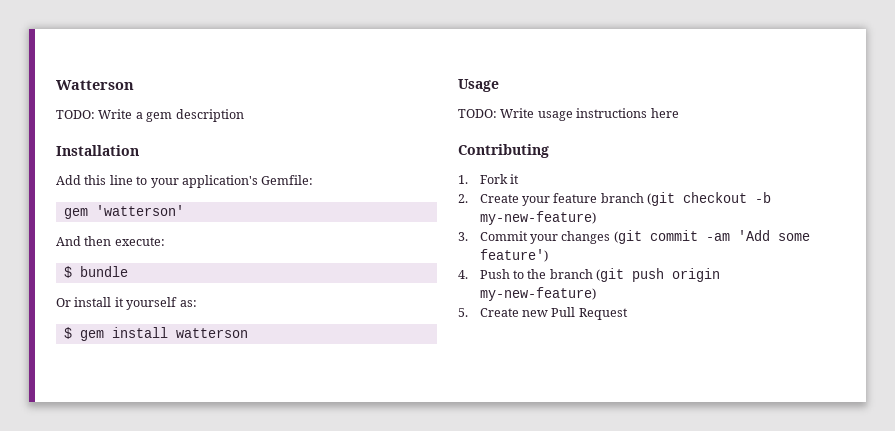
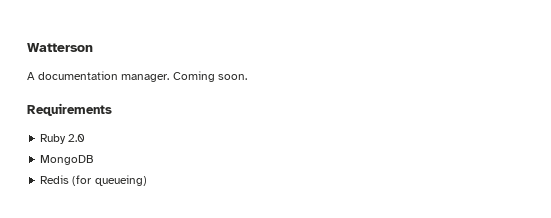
[56,109,244,122] [56,145,139,156] [56,175,314,188] [63,205,184,219] [56,236,165,246] [63,266,128,278] [56,297,197,310] [63,327,248,341] [458,79,499,92] [458,108,679,121] [458,144,549,158] [458,174,520,184] [458,192,772,206] [479,211,596,225] [458,230,810,244] [479,249,548,262] [458,268,721,282] [479,287,596,301] [458,307,628,320] TODO: Write a gem description // Installation // Add this line to your application's Gemfile: // gem 'watterson' // And then execute: // $ bundle // Or install it yourself as: // $ gem install watterson // Usage // TODO: Write usage instructions here // Contributing // 1. Fork it // 2. Create your feature branch (git checkout -b my-new-feature) // 3. Commit your changes (git commit -am 'Add some feature') // 4. Push to the branch (git push origin my-new-feature) // 5. Create new Pull Request -> [27,71,247,82] [27,103,112,116] [40,134,86,144] [40,155,94,165] [40,175,147,186] A documentation manager. Coming soon. // Requirements // Ruby 2.0 // MongoDB // Redis (for queueing)

